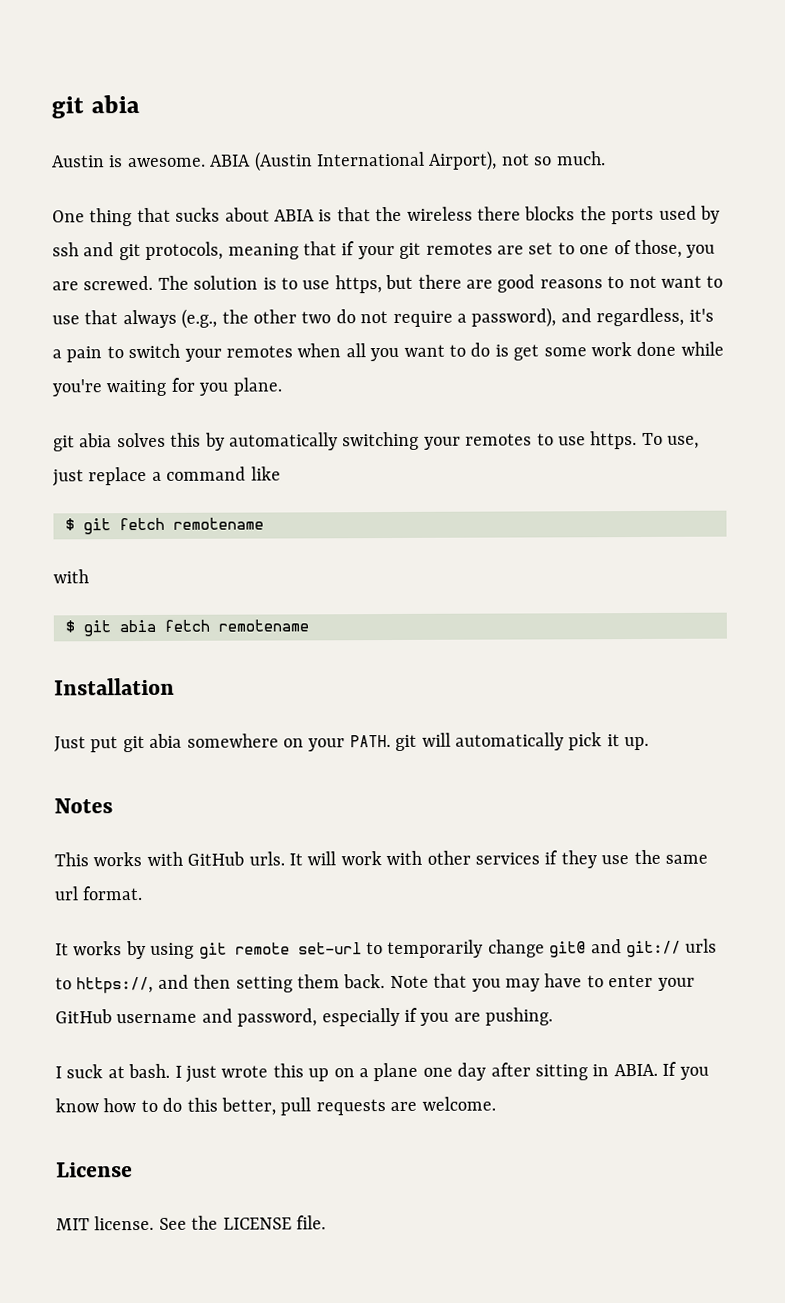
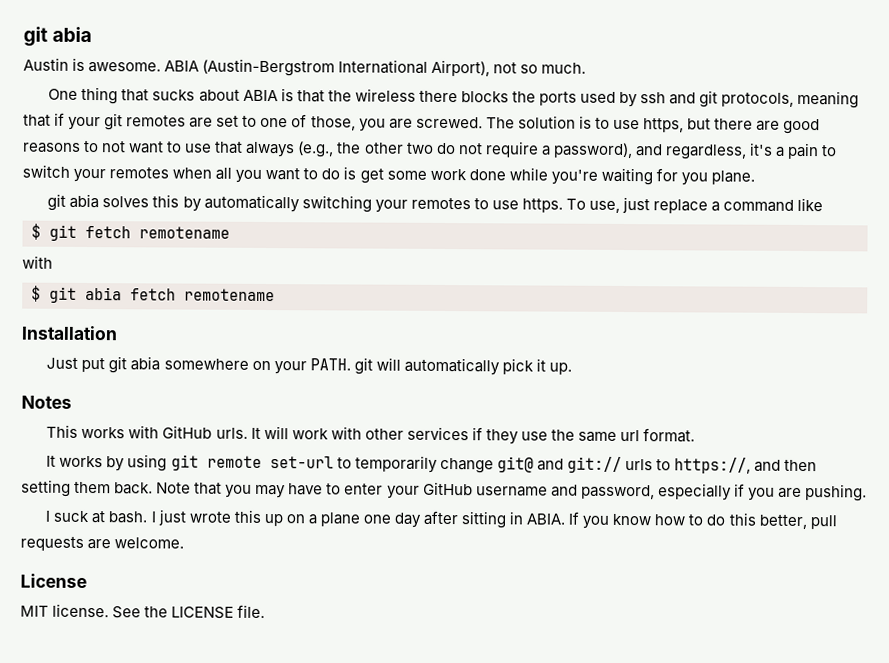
[253,151,313,172] (Austin -> [202,58,336,77] (Austin-Bergstrom

